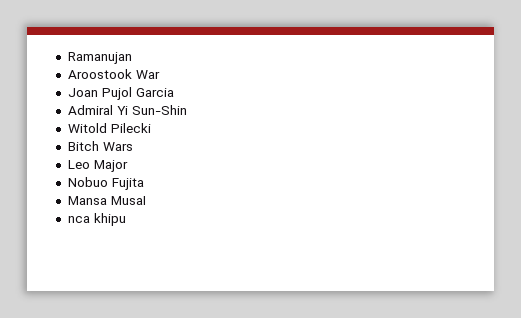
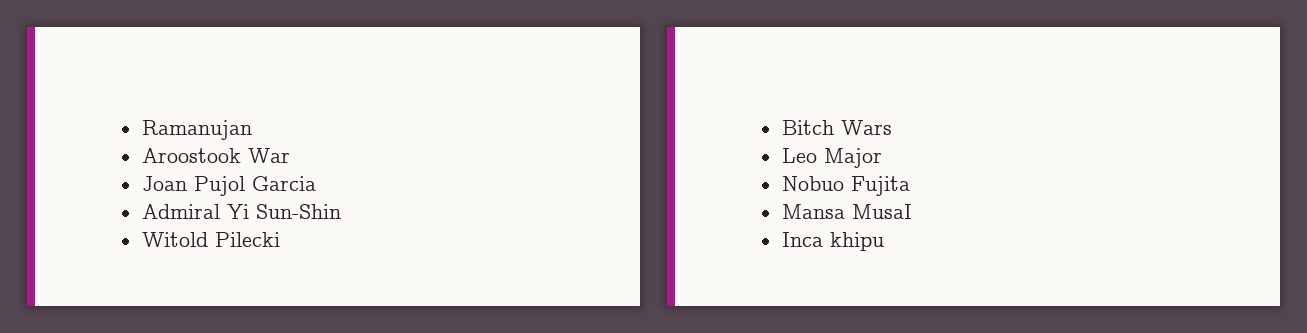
[67,216,90,223] nca -> [781,232,823,247] Inca

